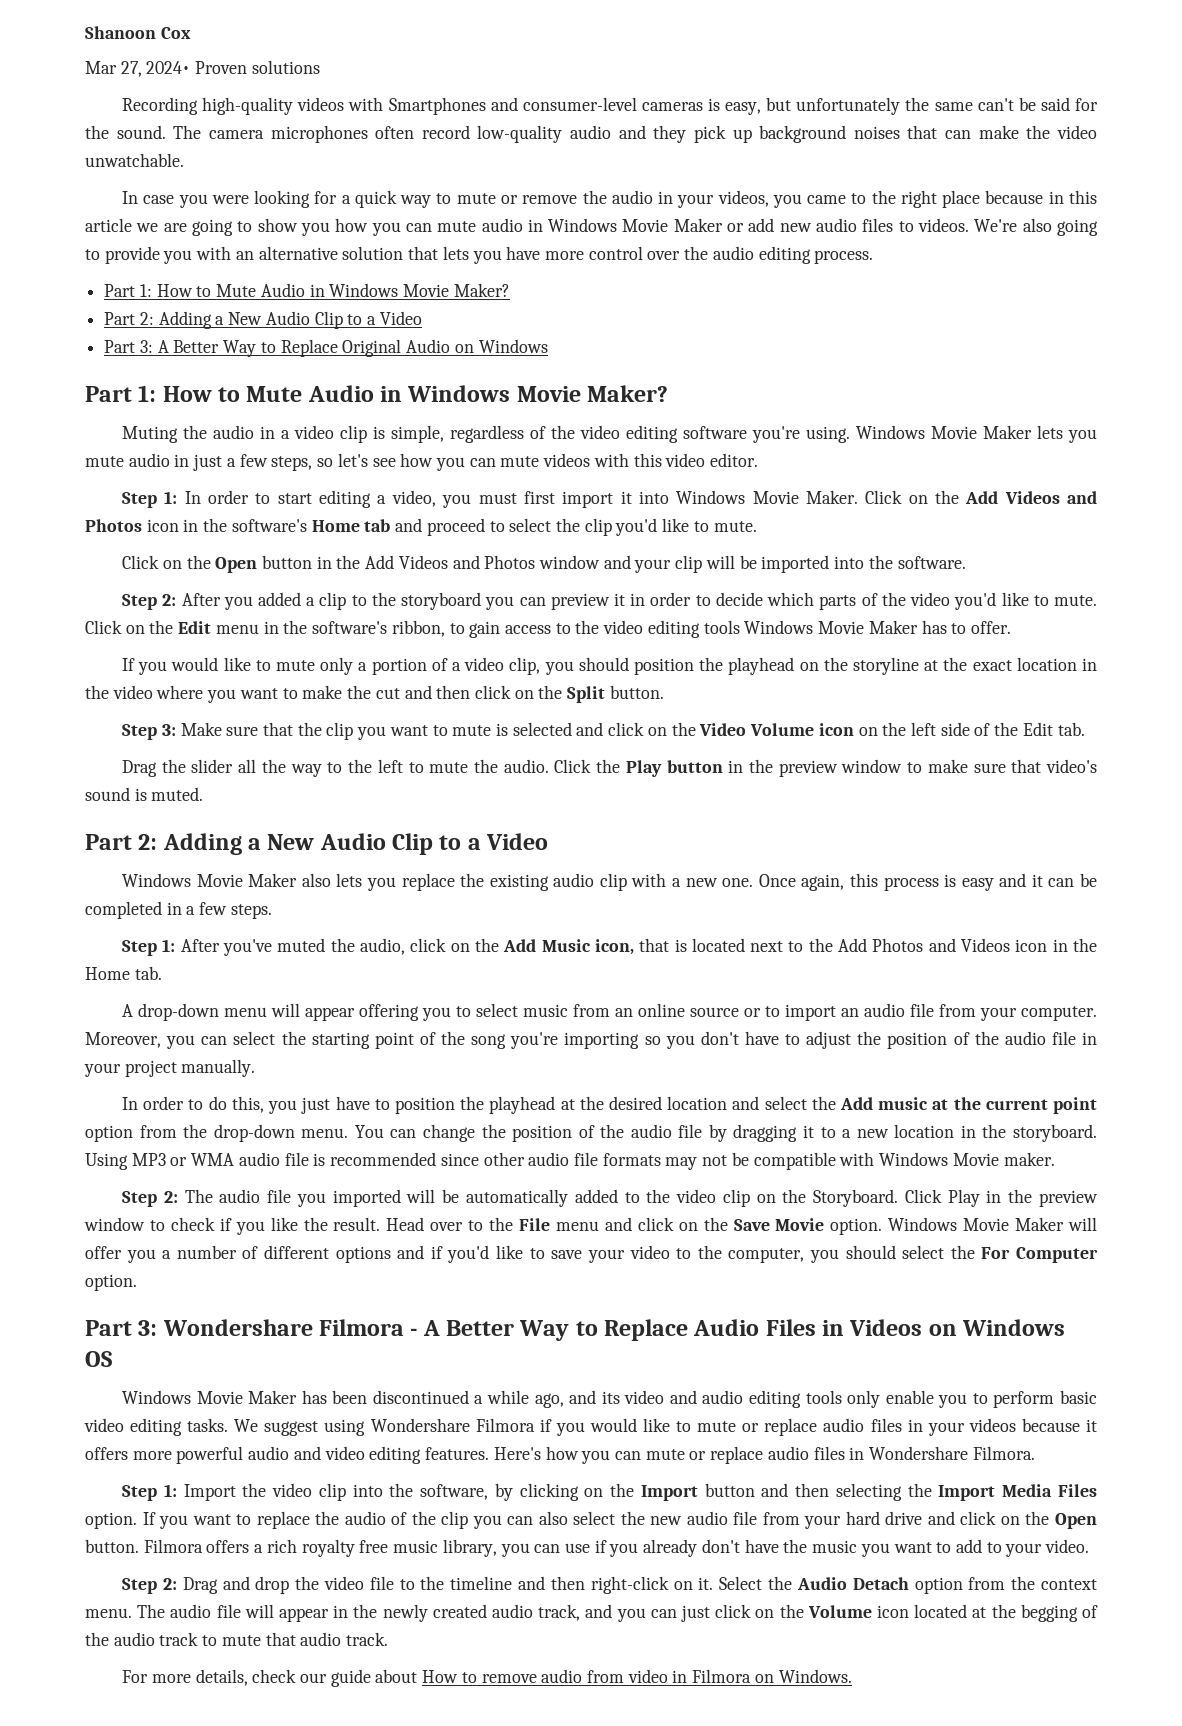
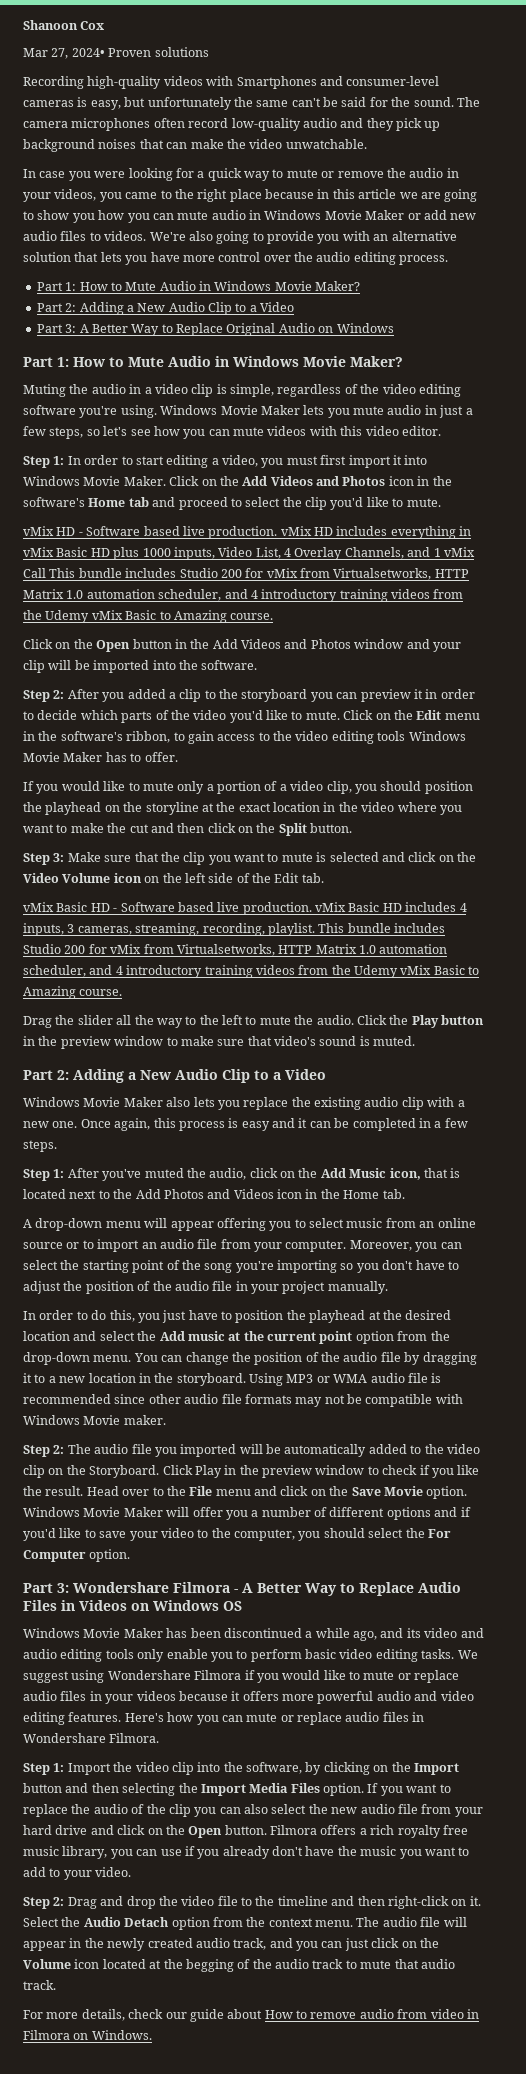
(757, 526) none -> [23,526,472,539] [23,547,475,560] [23,568,469,580] [23,589,464,602] [23,610,274,623] // vMix HD - Software based live production. vMix HD includes everything in vMix Basic HD plus 1000 inputs, Video List, 4 Overlay Channels, and 1 vMix Call This bundle includes Studio 200 for vMix from Virtualsetworks, HTTP Matrix 1.0 automation scheduler, and 4 introductory training videos from the Udemy vMix Basic to Amazing course.
(1085, 729) none -> [23,902,467,915] [23,923,445,936] [23,944,448,956] [23,965,480,978] [23,986,123,999] // vMix Basic HD - Software based live production. vMix Basic HD includes 4 inputs, 3 cameras, streaming, recording, playlist. This bundle includes Studio 200 for vMix from Virtualsetworks, HTTP Matrix 1.0 automation scheduler, and 4 introductory training videos from the Udemy vMix Basic to Amazing course.

